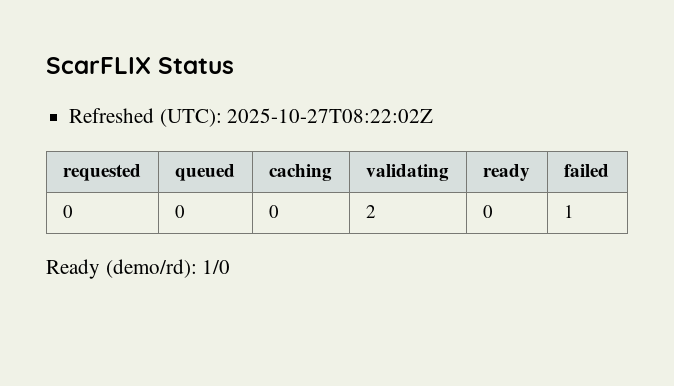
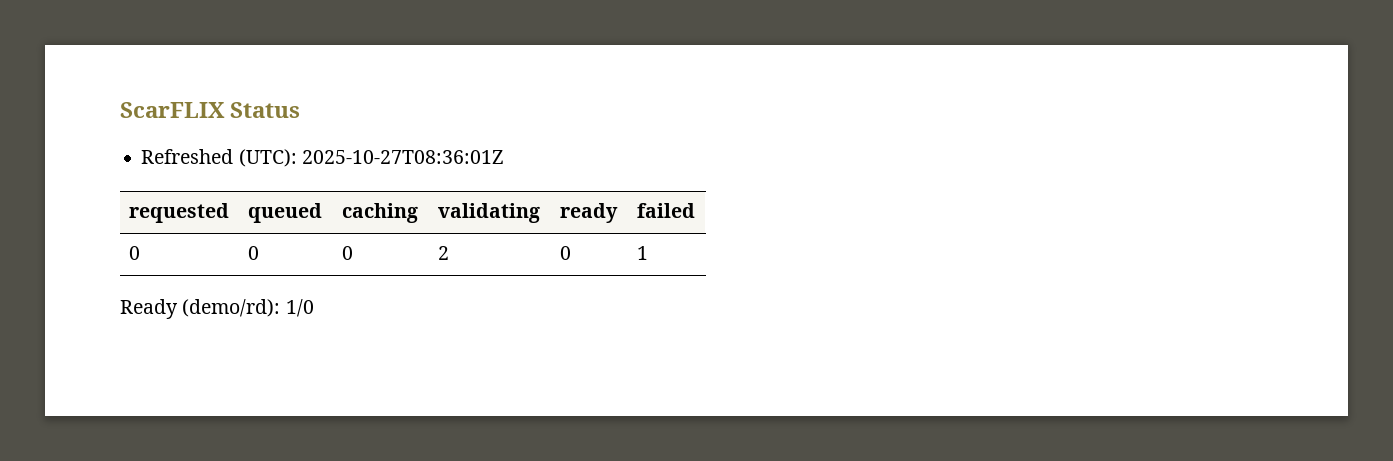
[227,108,434,123] 2025-10-27T08:22:02Z -> [301,150,504,164] 2025-10-27T08:36:01Z

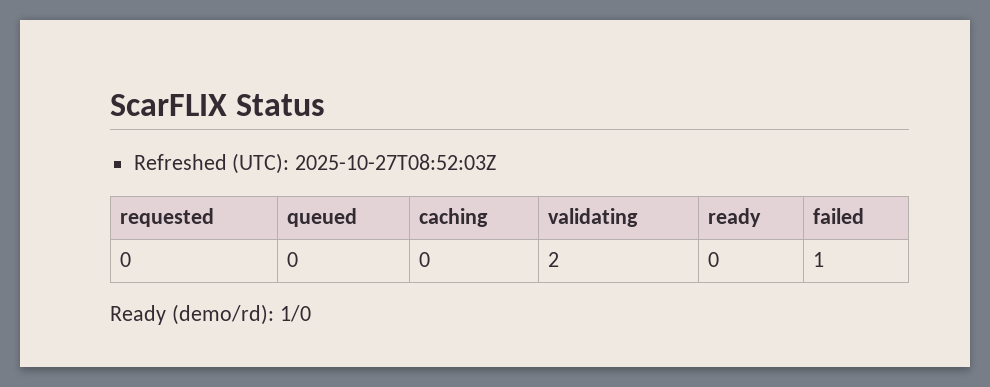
[301,150,504,164] 2025-10-27T08:36:01Z -> [295,154,497,170] 2025-10-27T08:52:03Z

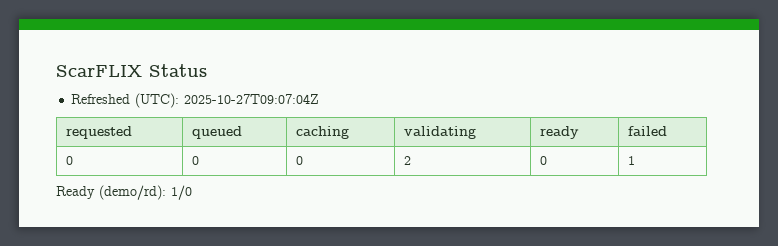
[295,154,497,170] 2025-10-27T08:52:03Z -> [184,94,320,104] 2025-10-27T09:07:04Z

